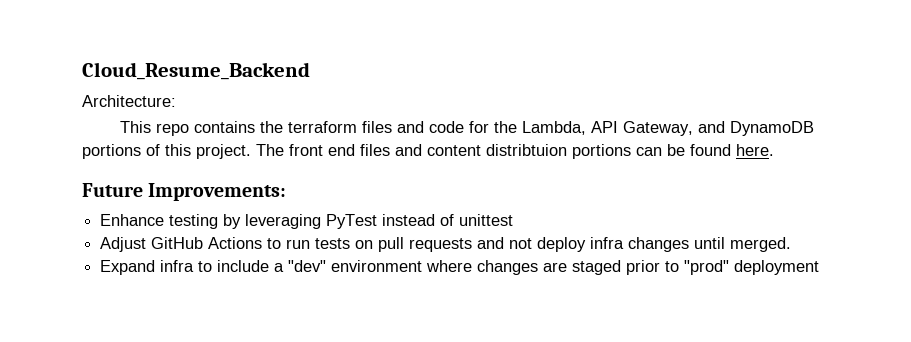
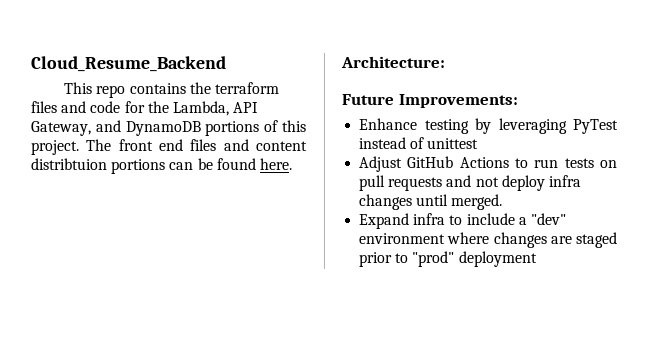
[82,95,176,107] // Architecture: -> (226, 64) none
(774, 150) none -> [341,56,445,68] // Architecture:

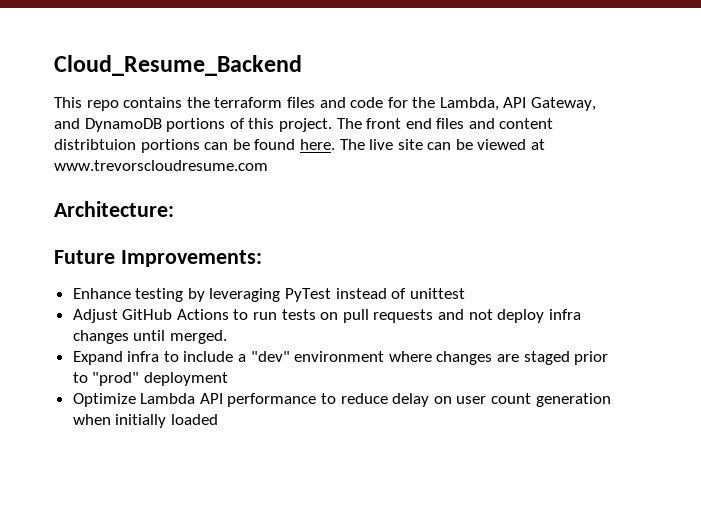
(292, 164) none -> [339,139,546,150] [54,160,268,171] The live site can be viewed at www.trevorscloudresume.com
(537, 259) none -> [72,393,611,407] [72,414,218,428] // Optimize Lambda API performance to reduce delay on user count generation when initially loaded

